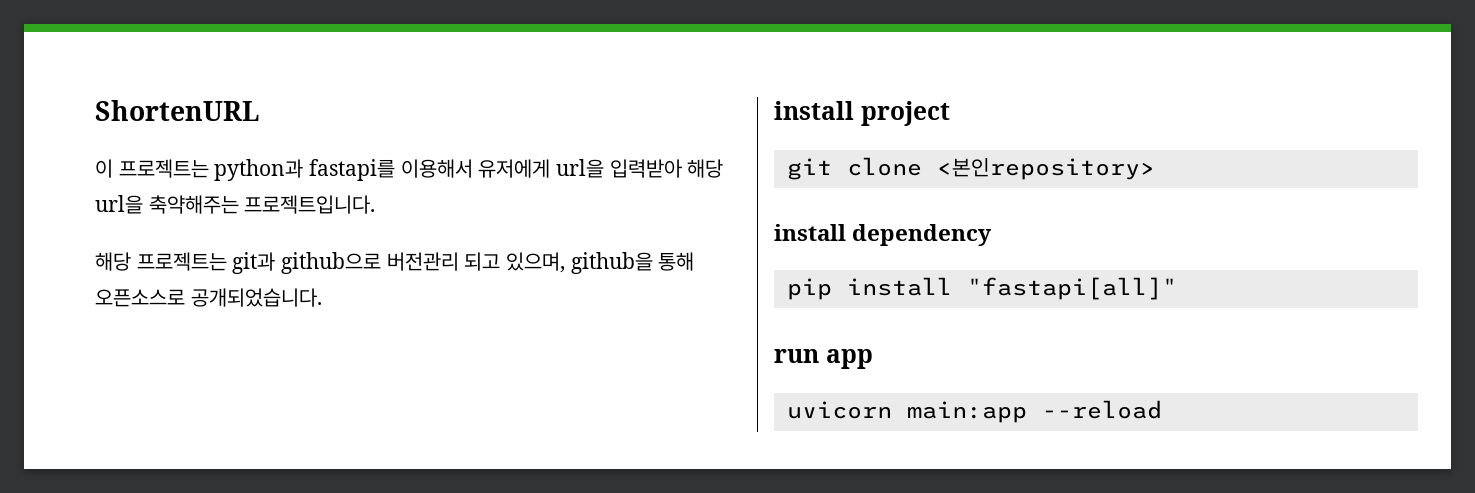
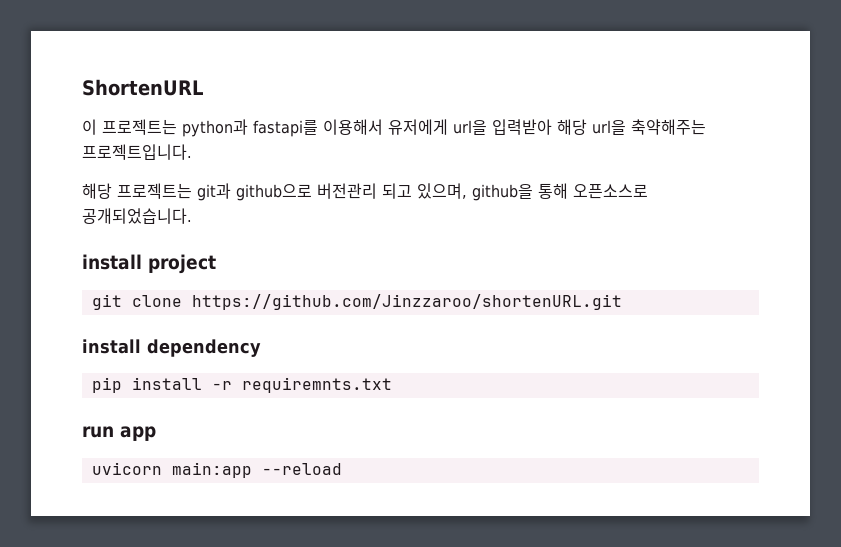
[936,158,1155,180] <본인repository> -> [191,294,622,310] https://github.com/Jinzzaroo/shortenURL.git
[966,277,1177,300] "fastapi[all]" -> [211,377,392,393] -r requiremnts.txt

